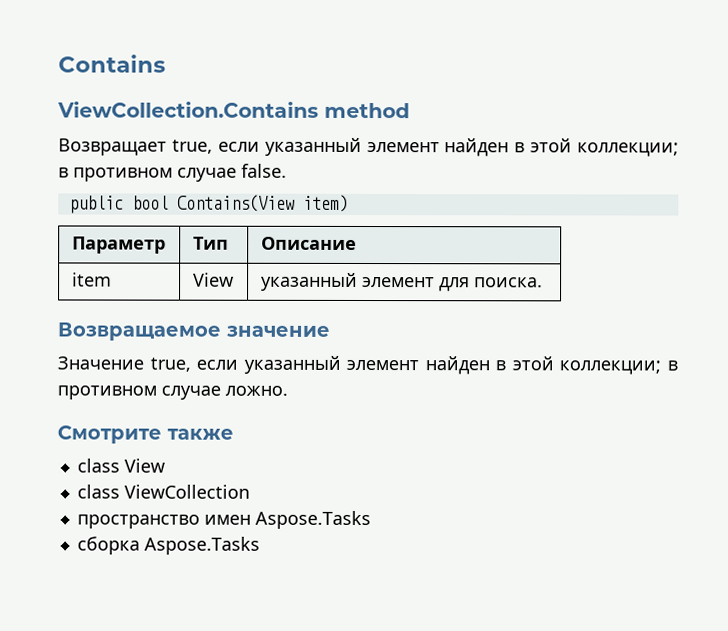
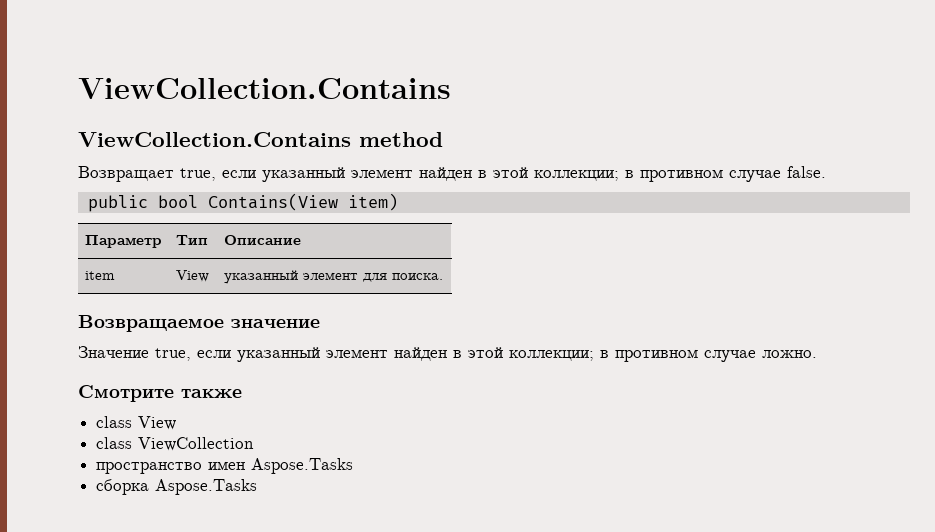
[58,54,166,73] Contains -> [78,78,451,99] ViewCollection.Contains

